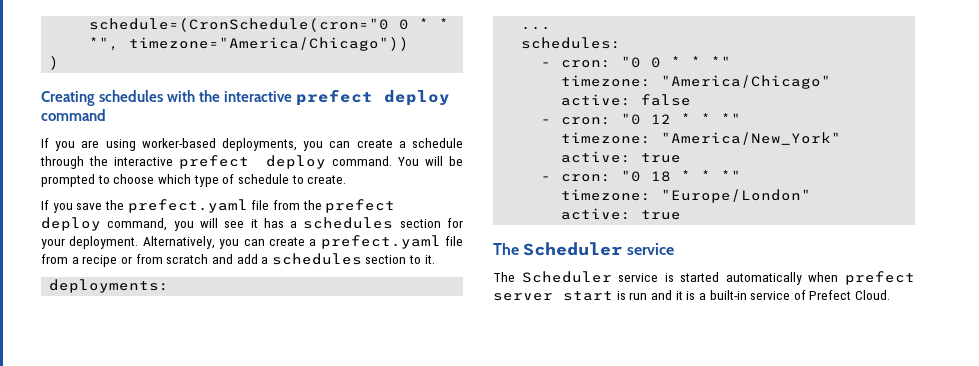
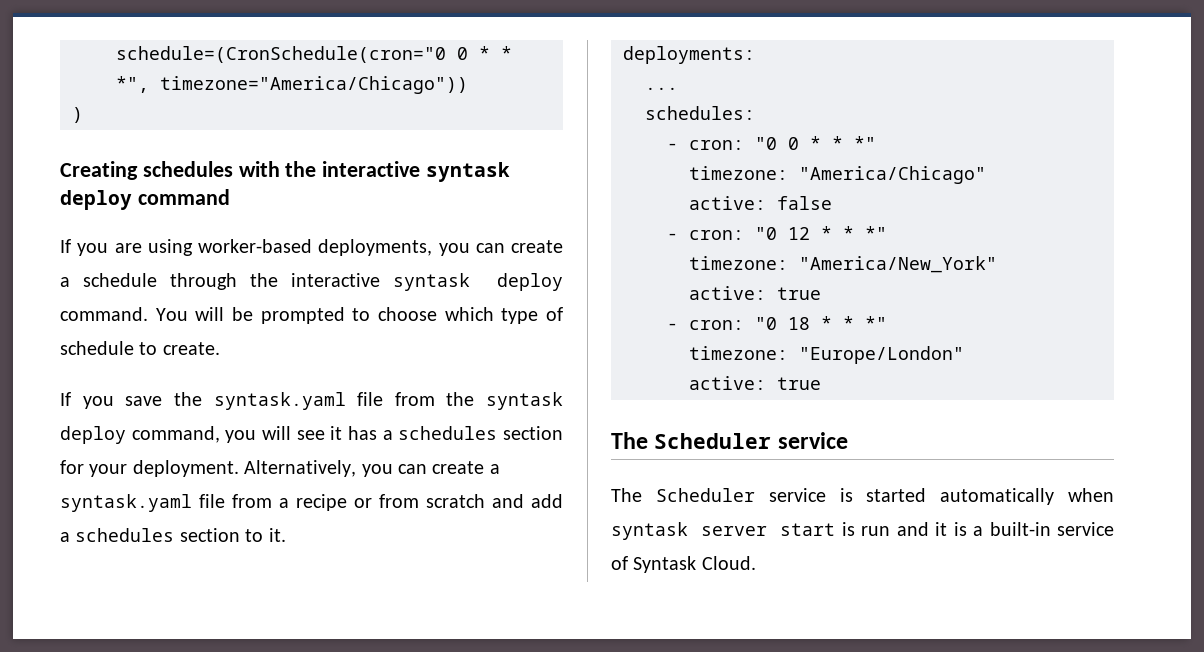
[296,89,374,106] prefect -> [426,162,511,182] syntask
[179,155,250,169] prefect -> [393,273,471,291] syntask
[127,199,248,213] prefect.yaml -> [213,392,346,410] syntask.yaml
[325,199,396,213] prefect -> [486,392,563,410] syntask
[320,235,441,249] prefect.yaml -> [60,494,192,512] syntask.yaml
[845,271,915,285] prefect -> [611,522,688,540] syntask
[809,290,852,300] Prefect -> [633,556,697,573] Syntask

